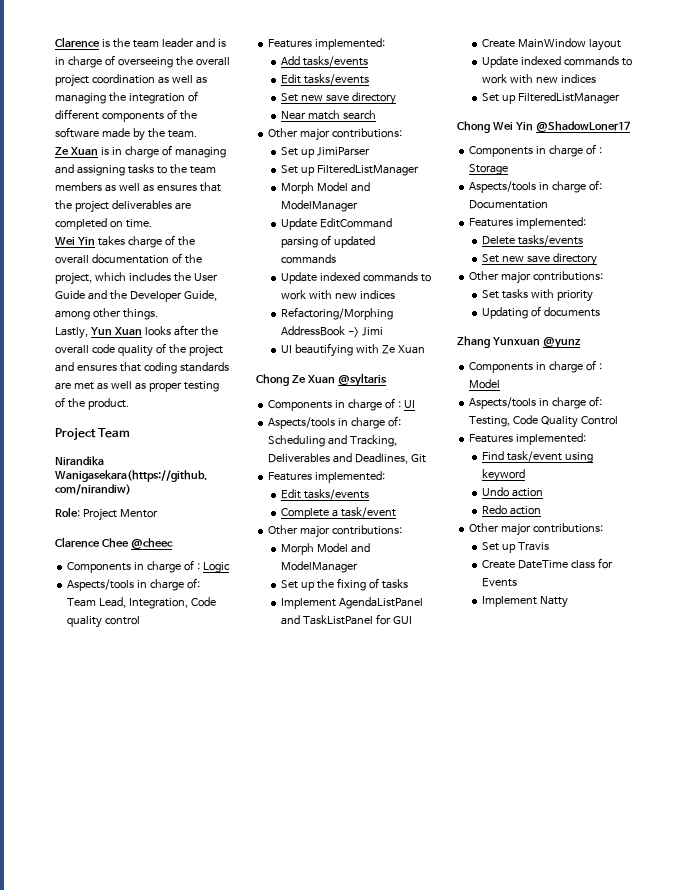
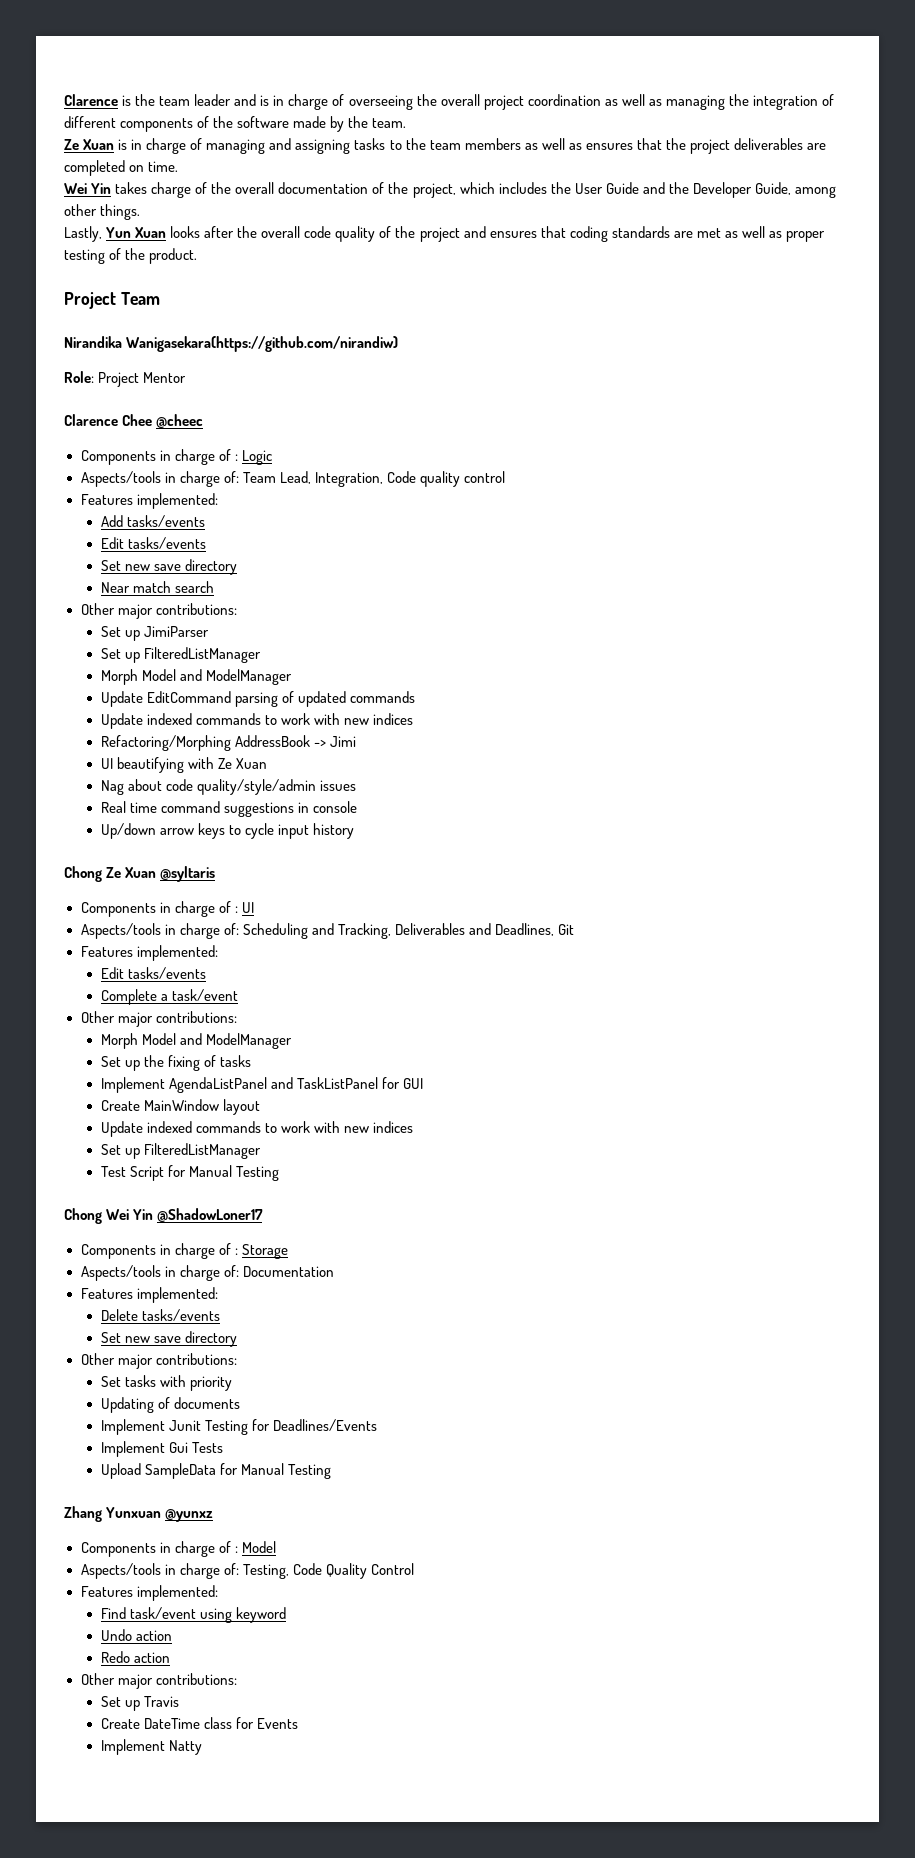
(425, 349) none -> [100,779,356,795] [100,801,357,817] [100,823,354,839] // Nag about code quality/style/admin issues // Real time command suggestions in console // Up/down arrow keys to cycle input history
(621, 98) none -> [100,1165,279,1181] // Test Script for Manual Testing
(601, 312) none -> [100,1419,377,1435] [100,1441,223,1457] [100,1463,331,1479] // Implement Junit Testing for Deadlines/Events // Implement Gui Tests // Upload SampleData for Manual Testing
[542,337,581,349] @yunz -> [165,1509,214,1522] @yunxz

